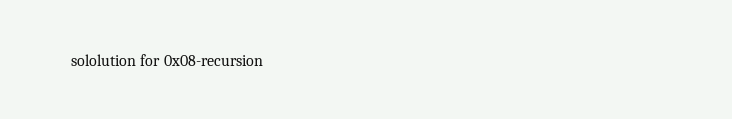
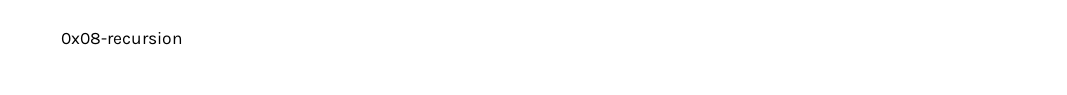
[71,54,161,66] sololution for -> (61, 38) none

